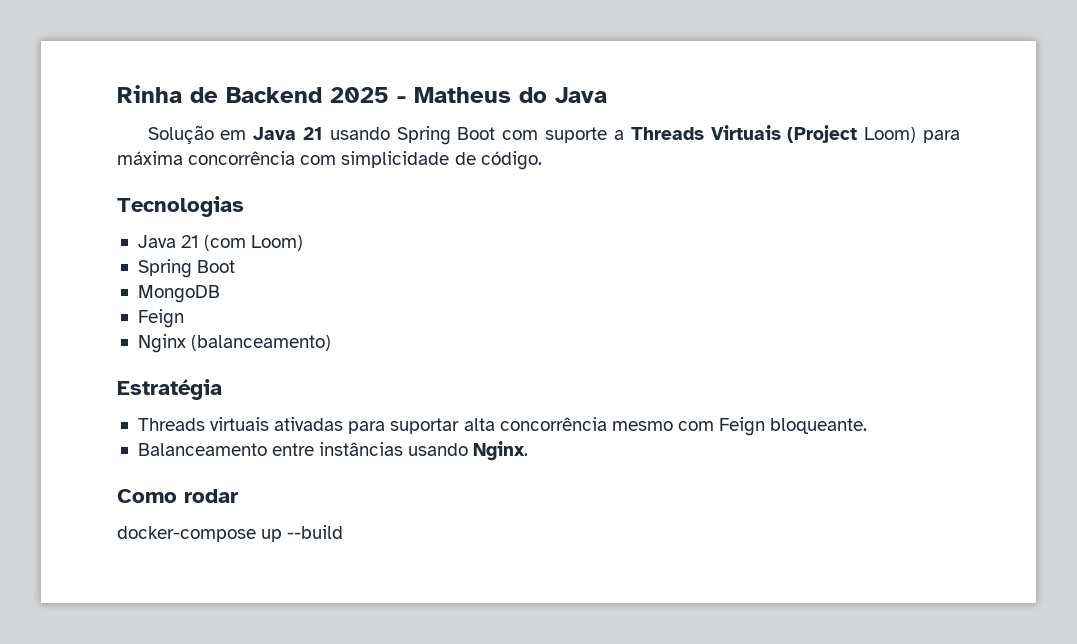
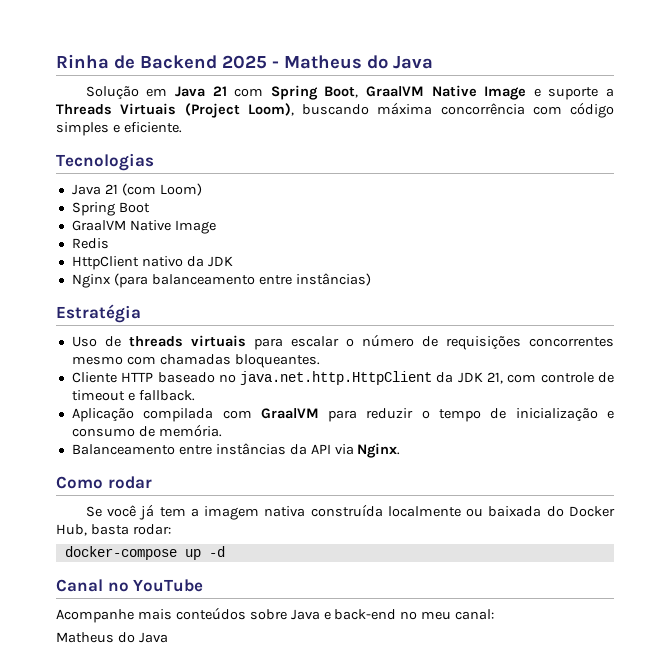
[329,126,539,145] usando Spring Boot com -> [234,85,541,100] com Spring Boot, GraalVM Native Image e
[864,127,961,143] Loom) para -> [247,103,369,116] Loom), buscando
[341,151,542,170] simplicidade de código. -> [570,102,614,118] [56,122,182,136] código simples e eficiente.
[137,285,220,303] [137,309,184,328] [137,334,332,353] [117,379,222,400] [137,417,868,436] MongoDB // Feign // Nginx (balanceamento) // Estratégia // Threads virtuais ativadas para suportar alta concorrência mesmo com Feign bloqueante. -> [71,220,216,234] [71,238,109,249] [71,256,233,270] [71,273,371,288] [56,304,141,323] [71,334,614,350] [71,354,320,368] [71,371,614,385] [71,390,195,401] [71,408,614,422] [71,424,222,437] GraalVM Native Image // Redis // HttpClient nativo da JDK // Nginx (para balanceamento entre instâncias) // Estratégia // Uso de threads virtuais para escalar o número de requisições concorrentes mesmo com chamadas bloqueantes. // Cliente HTTP baseado no java.net.http.HttpClient da JDK 21, com controle de timeout e fallback. // Aplicação compilada com GraalVM para reduzir o tempo de inicialização e consumo de memória.
[408,443,469,456] usando -> [289,444,354,455] da API via
[117,525,344,542] docker-compose up --build -> [85,504,615,520] [56,524,171,536] [64,546,225,560] [56,579,204,592] [56,607,495,623] [56,632,168,643] Se você já tem a imagem nativa construída localmente ou baixada do Docker Hub, basta rodar: // docker-compose up -d // Canal no YouTube // Acompanhe mais conteúdos sobre Java e back-end no meu canal: // Matheus do Java

